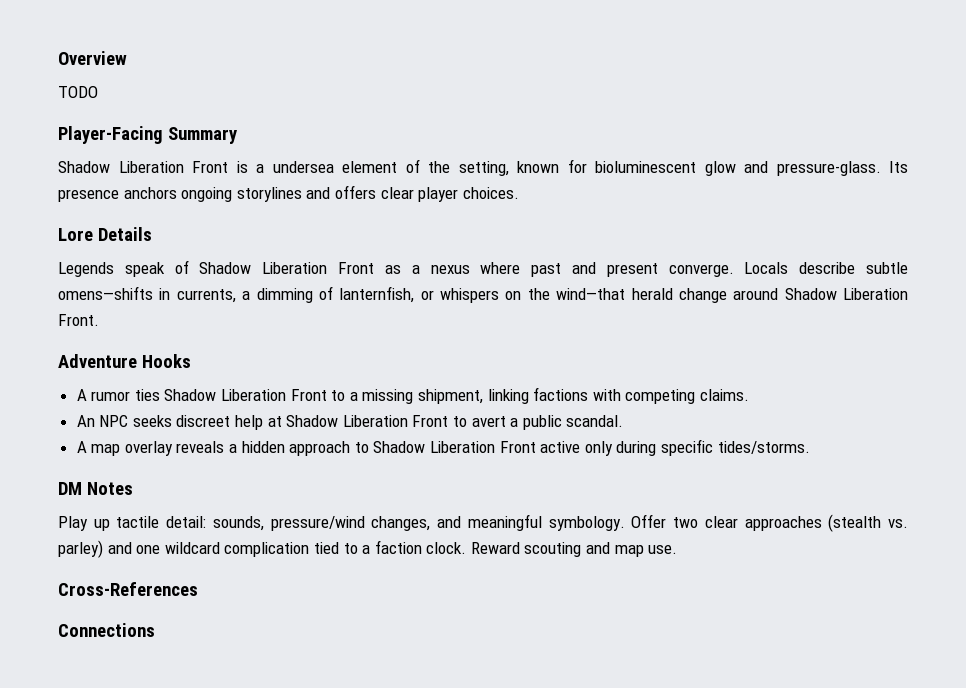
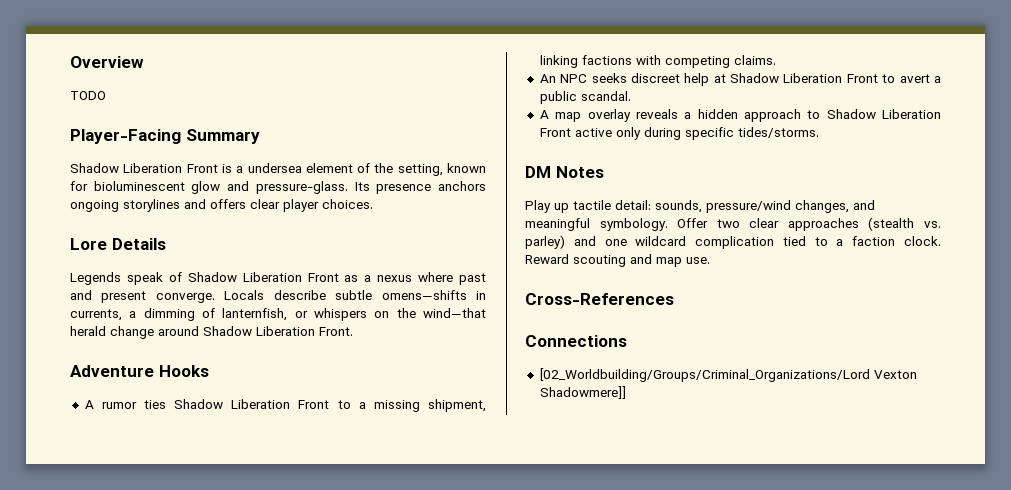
(155, 630) none -> [539,368,917,382] [539,386,626,399] // [02_Worldbuilding/Groups/Criminal_Organizations/Lord Vexton Shadowmere]]

